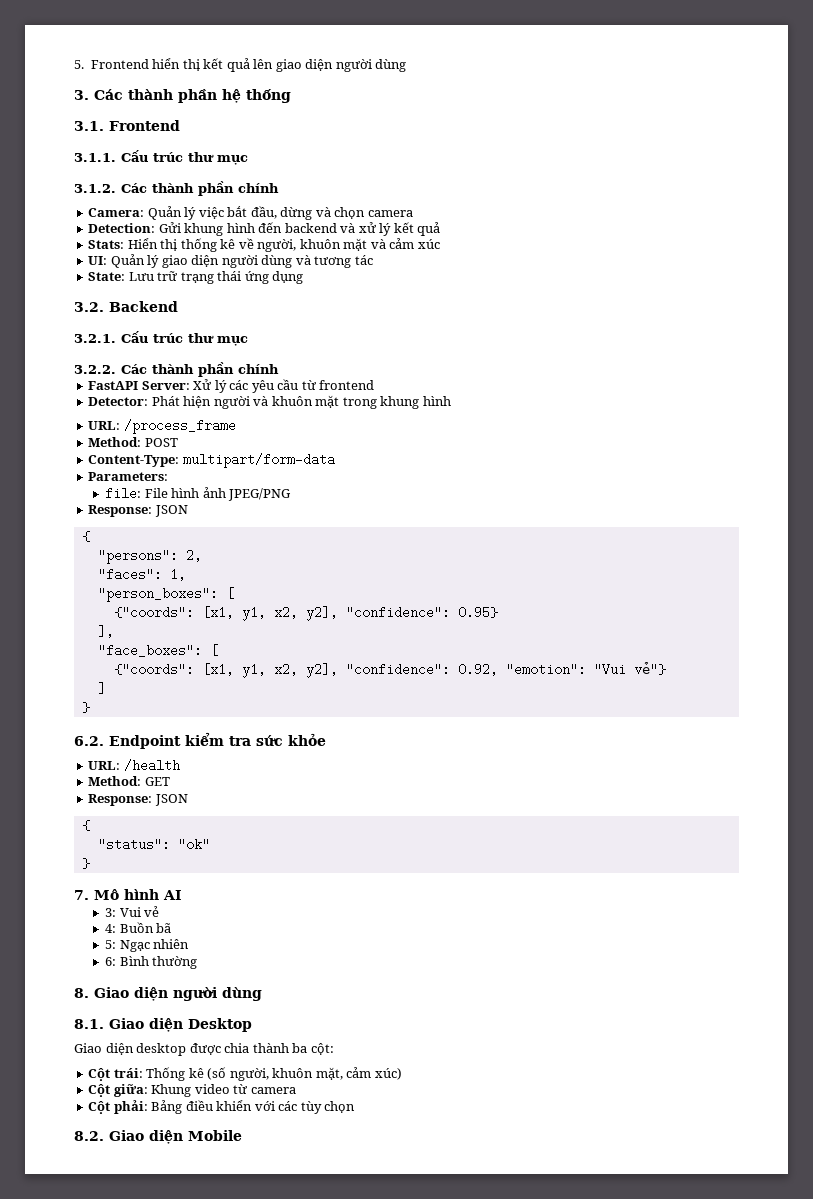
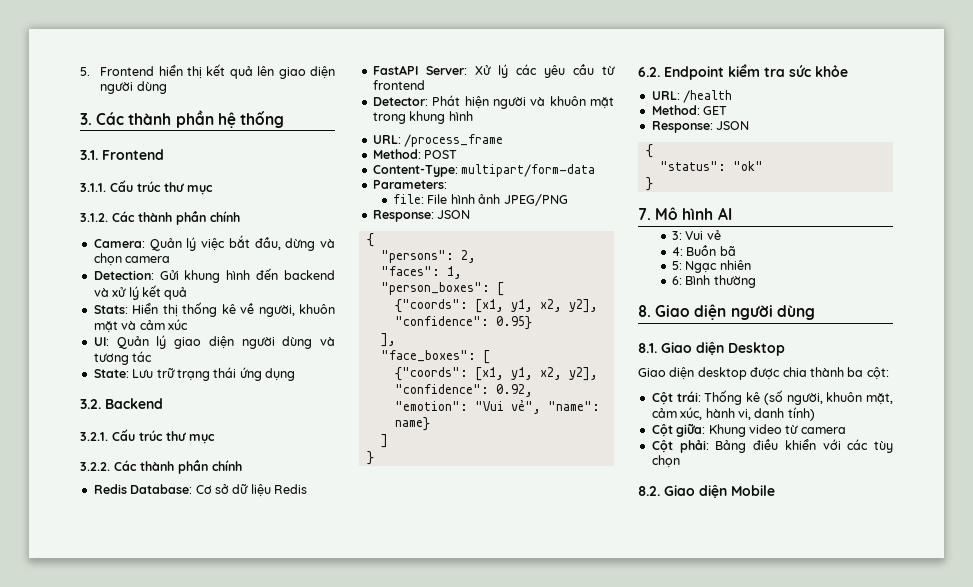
(279, 369) none -> [93,484,307,497] // Redis Database: Cơ sở dữ liệu Redis
[633,662,666,676] vẻ"} -> [510,399,600,414] [394,417,430,431] vẻ", "name": name}
[374,1068,402,1080] xúc) -> [680,407,815,421] xúc, hành vi, danh tính)

